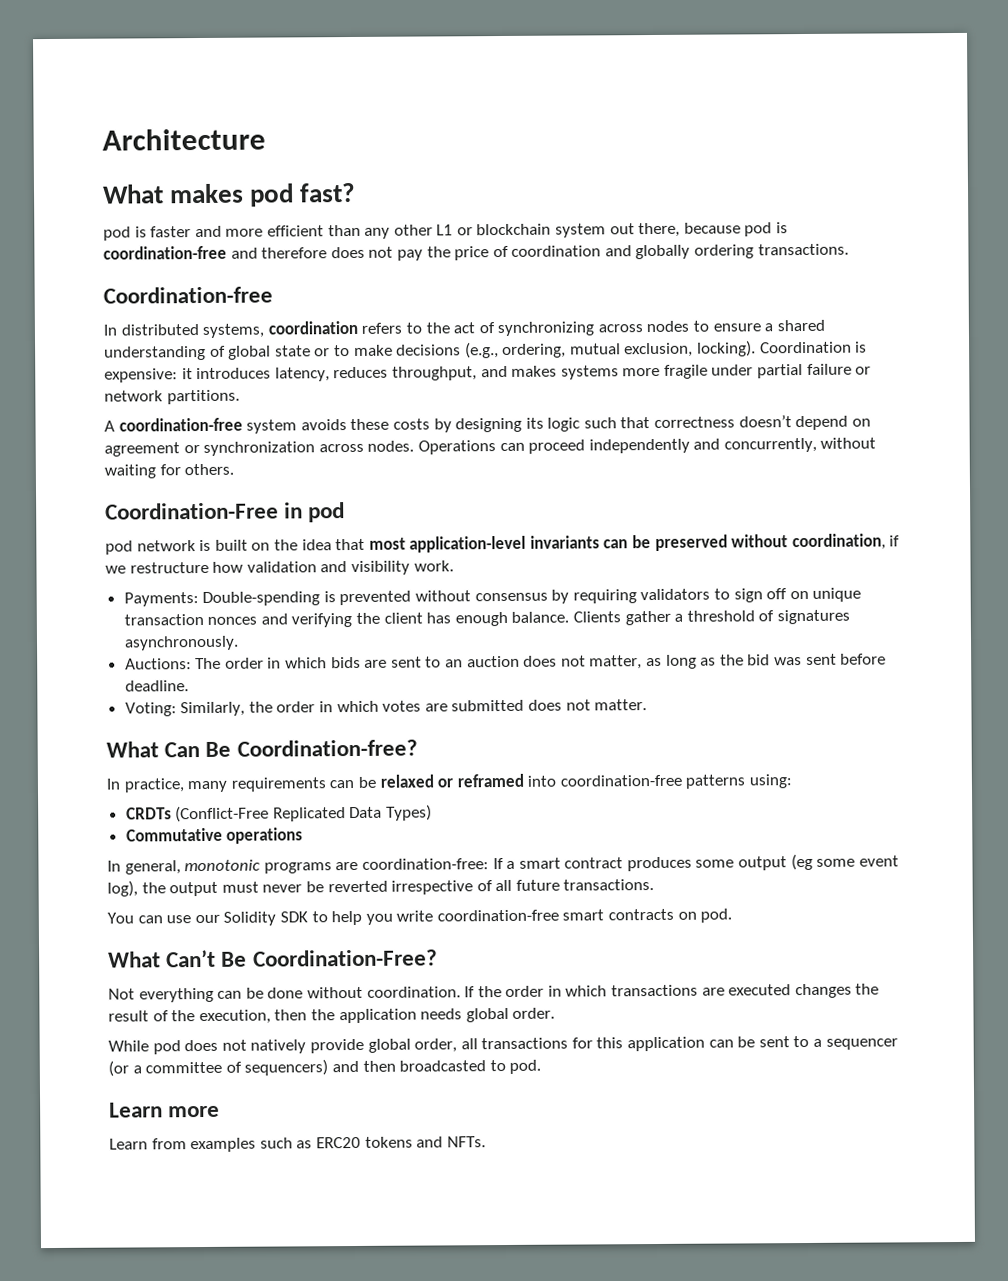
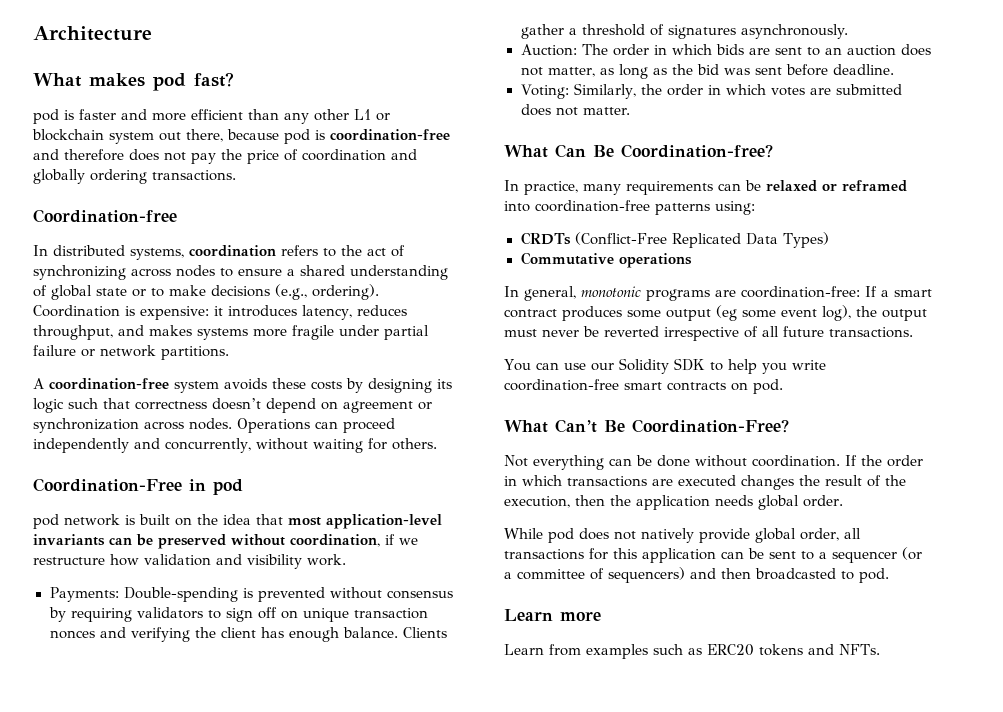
[502,340,757,359] ordering, mutual exclusion, locking). -> [312,284,379,300] ordering).
[124,658,192,670] Auctions: -> [520,44,577,56] Auction:

